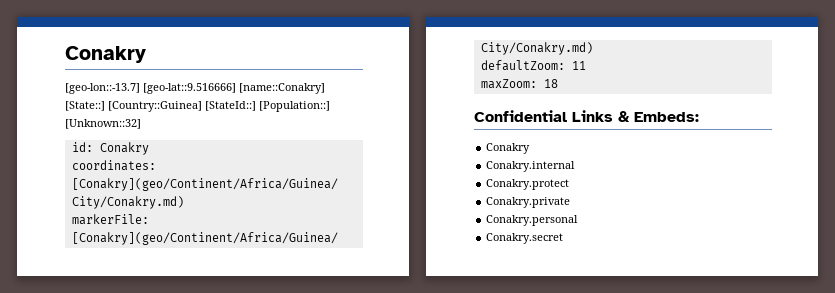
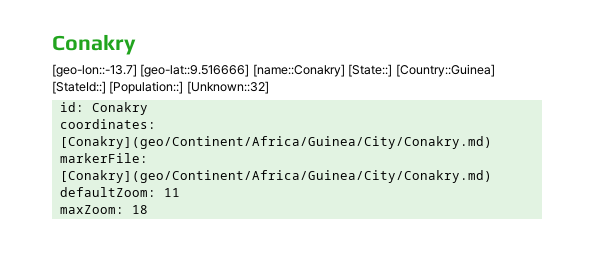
[474,110,699,122] [486,143,531,154] [486,161,576,172] [486,179,570,190] [486,197,571,208] [486,215,579,226] [486,233,564,244] // Confidential Links & Embeds: // Conakry // Conakry.internal // Conakry.protect // Conakry.private // Conakry.personal // Conakry.secret -> (148, 209) none

